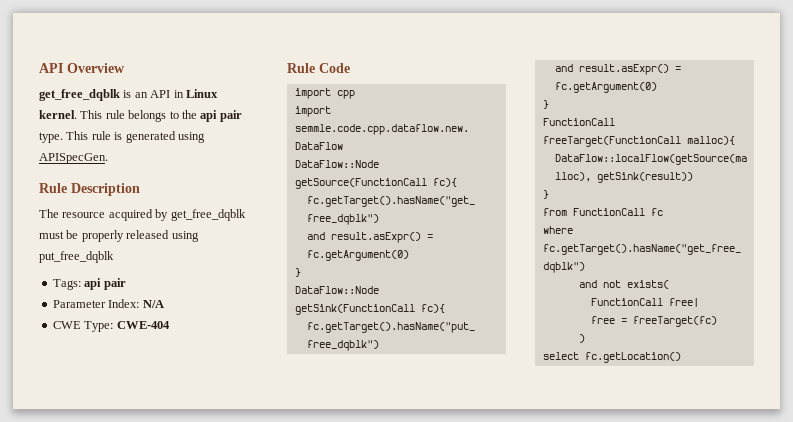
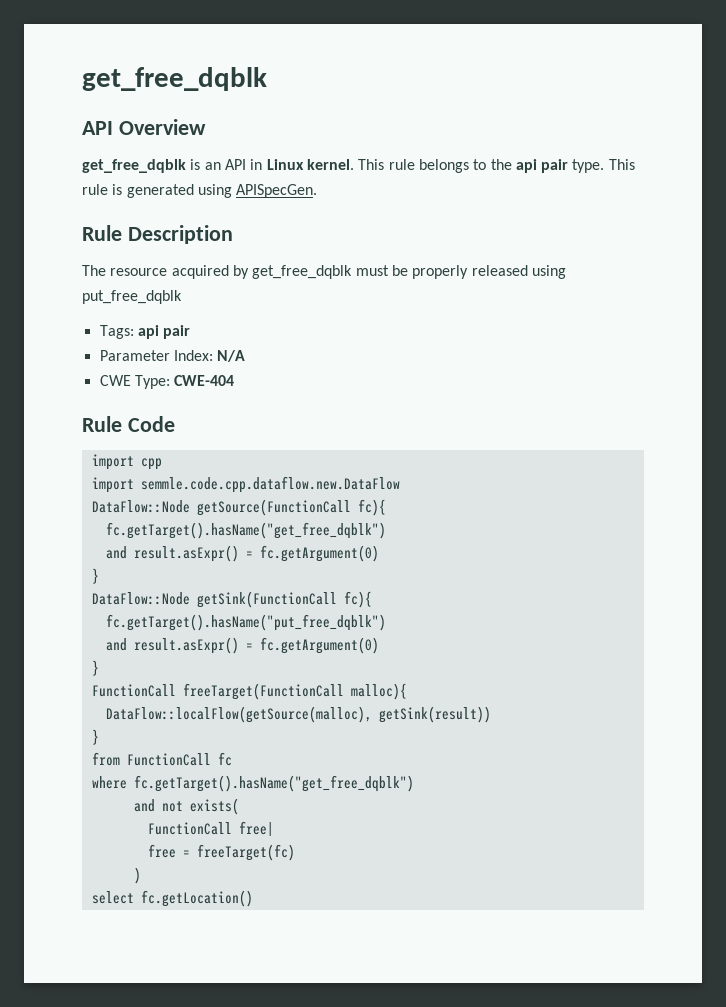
(39, 68) none -> [82,67,267,91] get_free_dqblk //

